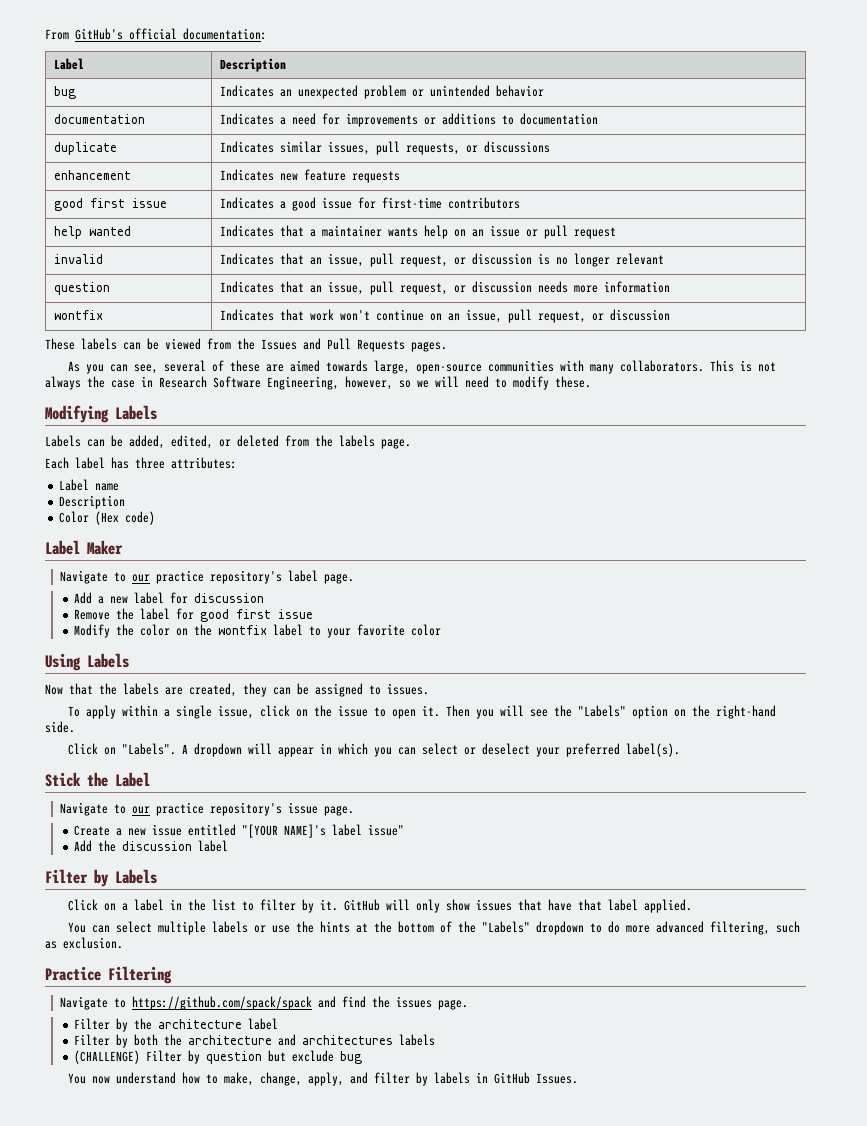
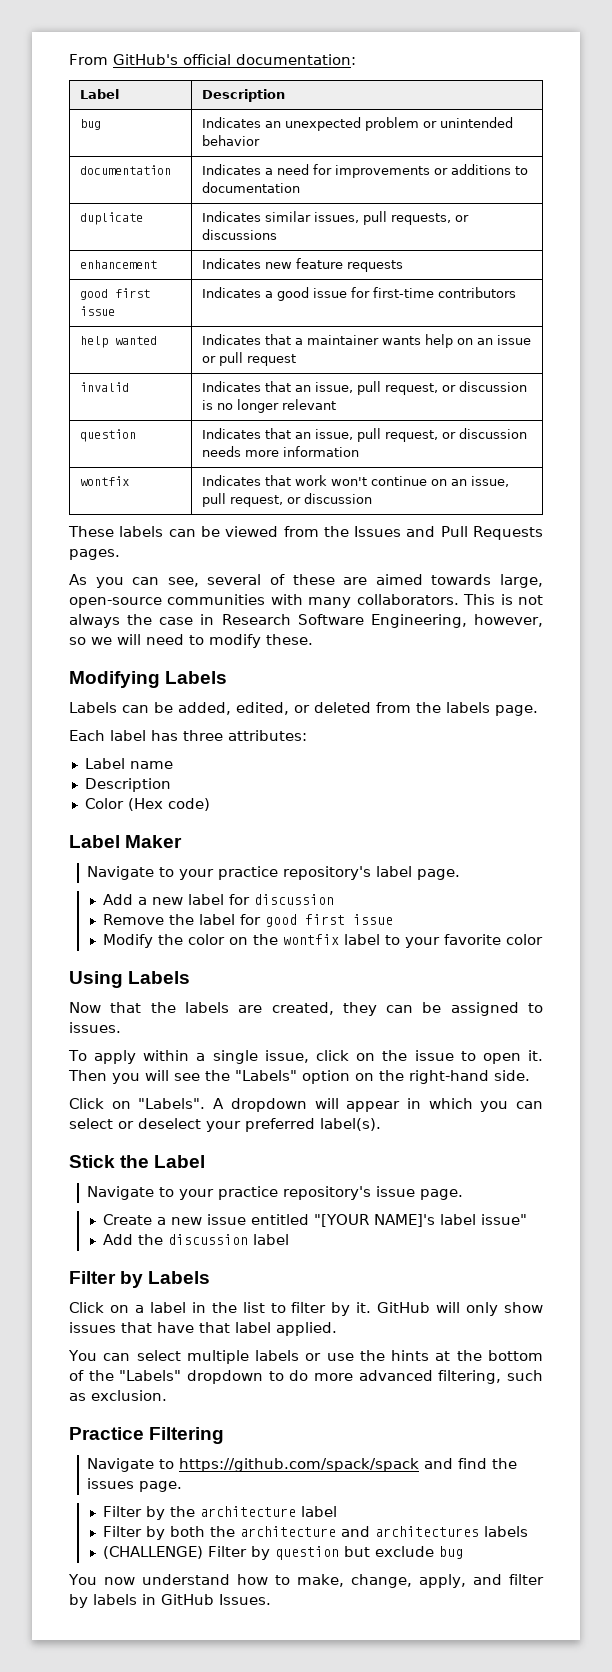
[131,574,150,582] our -> [179,869,215,880] your
[131,806,150,814] our -> [179,1189,215,1200] your

